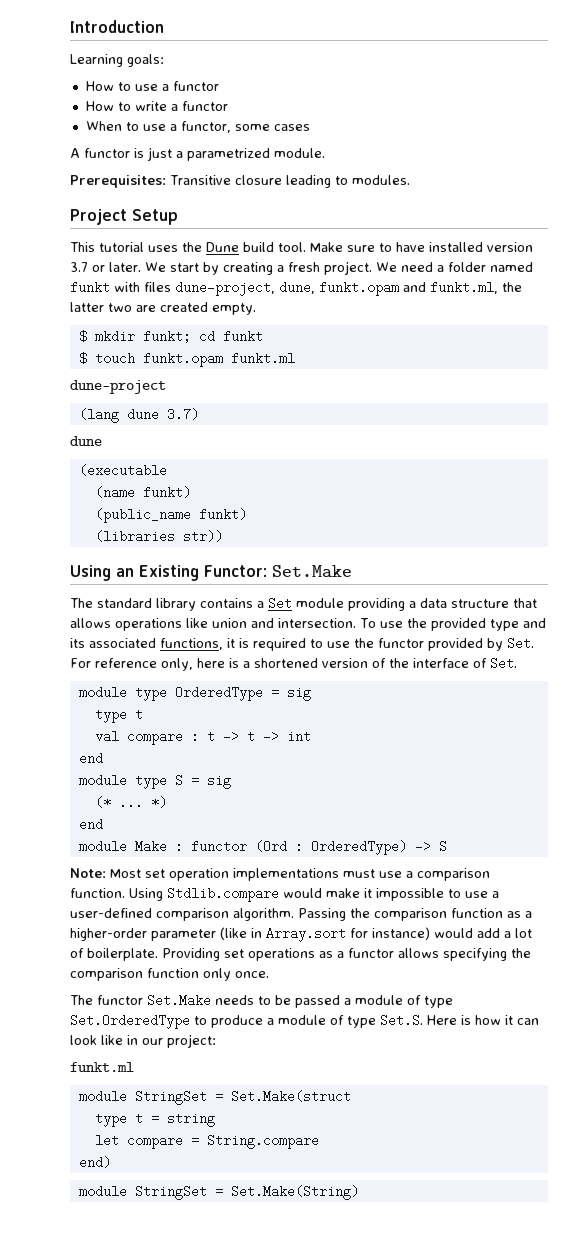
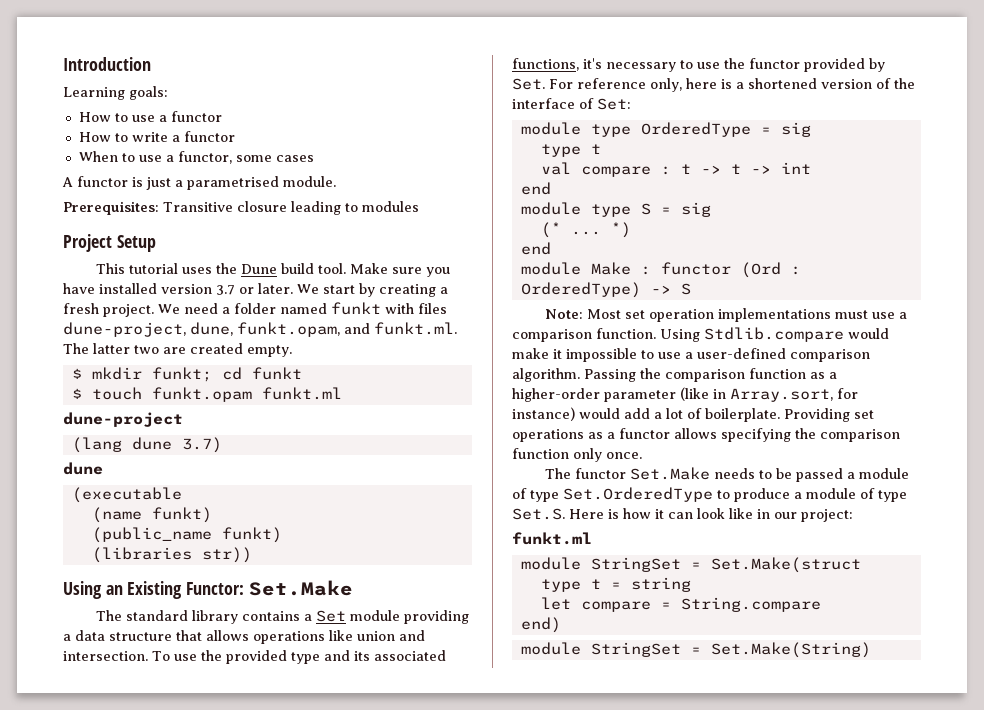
[187,148,270,161] parametrized -> [187,176,279,190] parametrised
[352,175,410,185] modules. -> [362,201,419,212] modules
[379,243,392,252] to -> [426,267,451,277] you
[319,281,522,296] funkt.opam and funkt.ml, the -> [237,322,457,337] [63,343,89,354] funkt.opam, and funkt.ml. The
[227,638,306,651] it is required -> [583,58,676,72] it's necessary
[490,657,517,670] Set. -> [597,98,631,110] Set:
[266,927,346,942] Array.sort -> [730,388,833,402] Array.sort,

